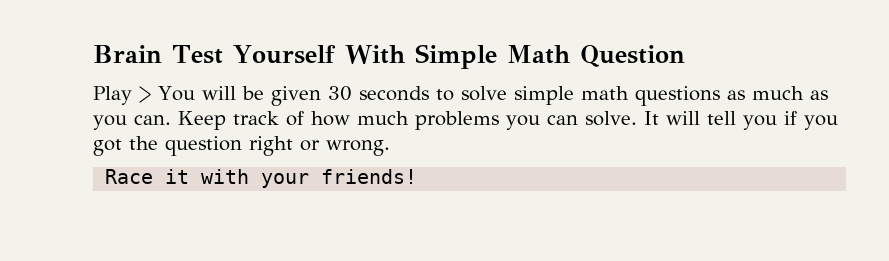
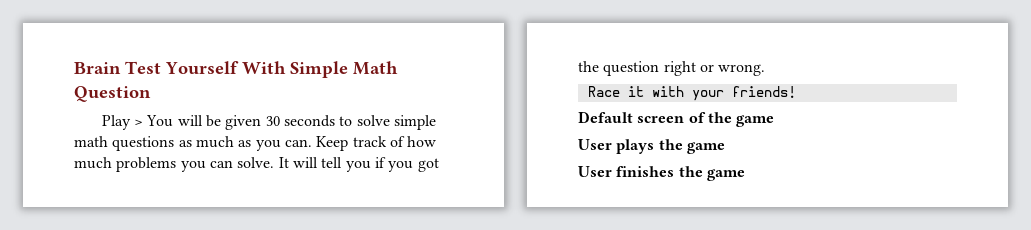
(418, 176) none -> [578,111,775,127] [578,139,725,154] [578,166,745,181] // Default screen of the game // User plays the game // User finishes the game

